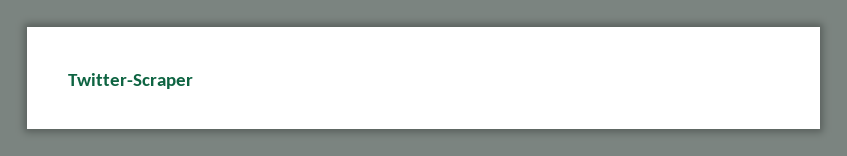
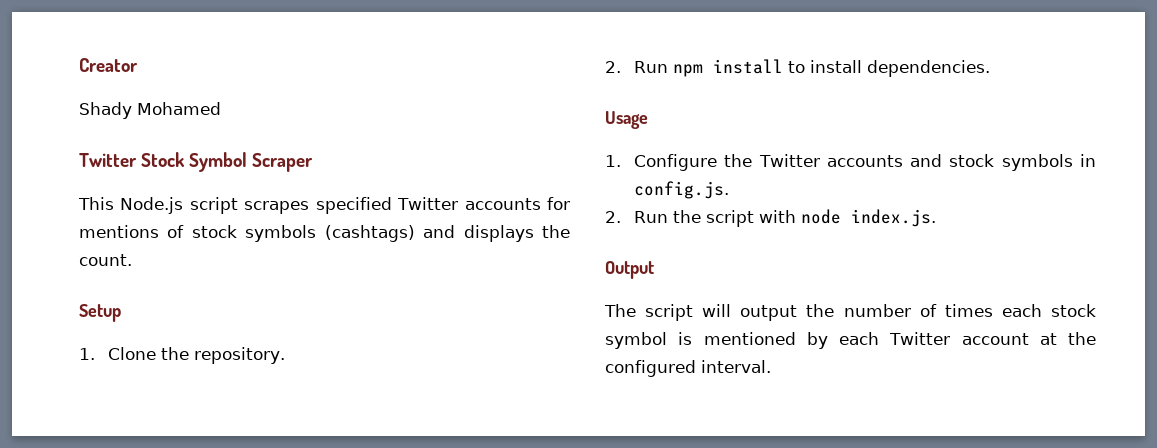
[68,73,193,89] Twitter-Scraper -> [79,58,138,72] [79,102,221,119] [79,152,314,172] [78,197,570,214] [79,225,570,242] [79,254,132,266] [79,304,121,322] [79,347,285,364] [605,59,990,77] [605,111,648,129] [605,154,1096,171] [633,181,729,199] [605,209,936,227] [605,261,654,279] [604,304,1096,321] [605,332,1096,349] [605,360,771,377] Creator // Shady Mohamed // Twitter Stock Symbol Scraper // This Node.js script scrapes specified Twitter accounts for mentions of stock symbols (cashtags) and displays the count. // Setup // 1. Clone the repository. // 2. Run npm install to install dependencies. // Usage // 1. Configure the Twitter accounts and stock symbols in config.js. // 2. Run the script with node index.js. // Output // The script will output the number of times each stock symbol is mentioned by each Twitter account at the configured interval.

